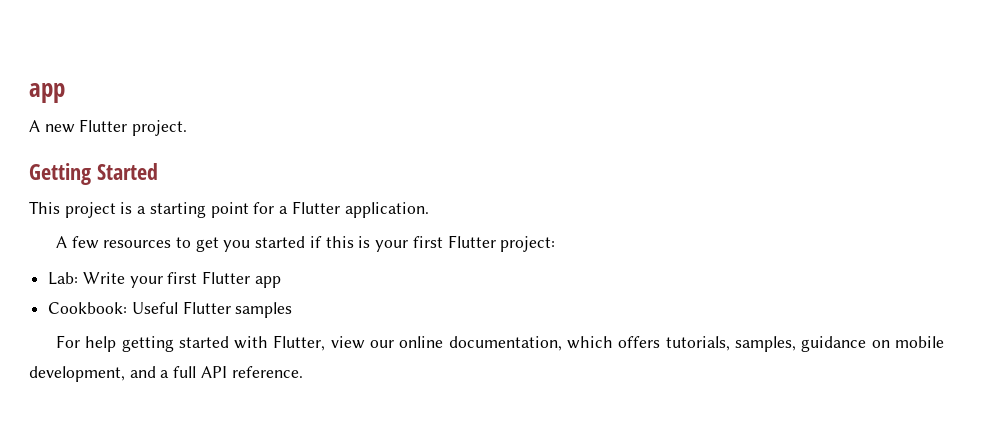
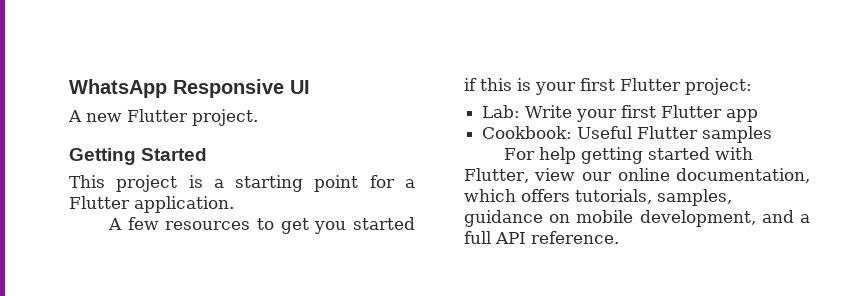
[29,83,65,103] app -> [69,79,310,98] WhatsApp Responsive UI

